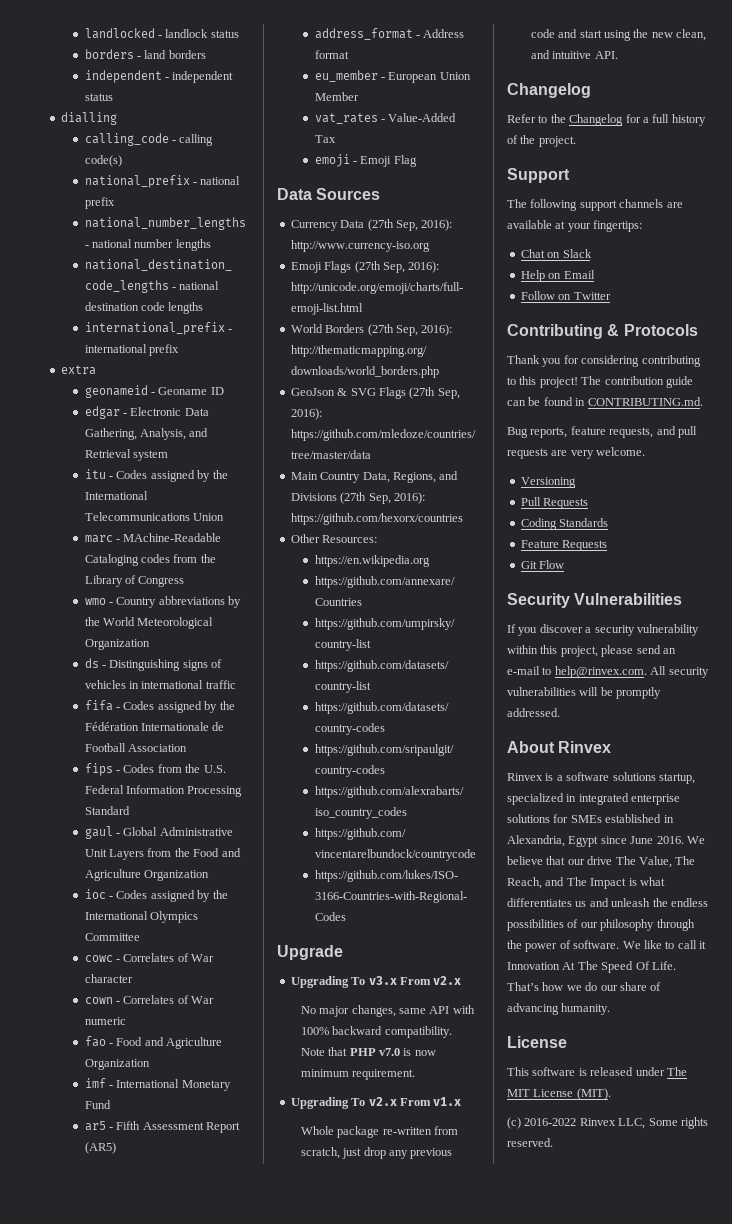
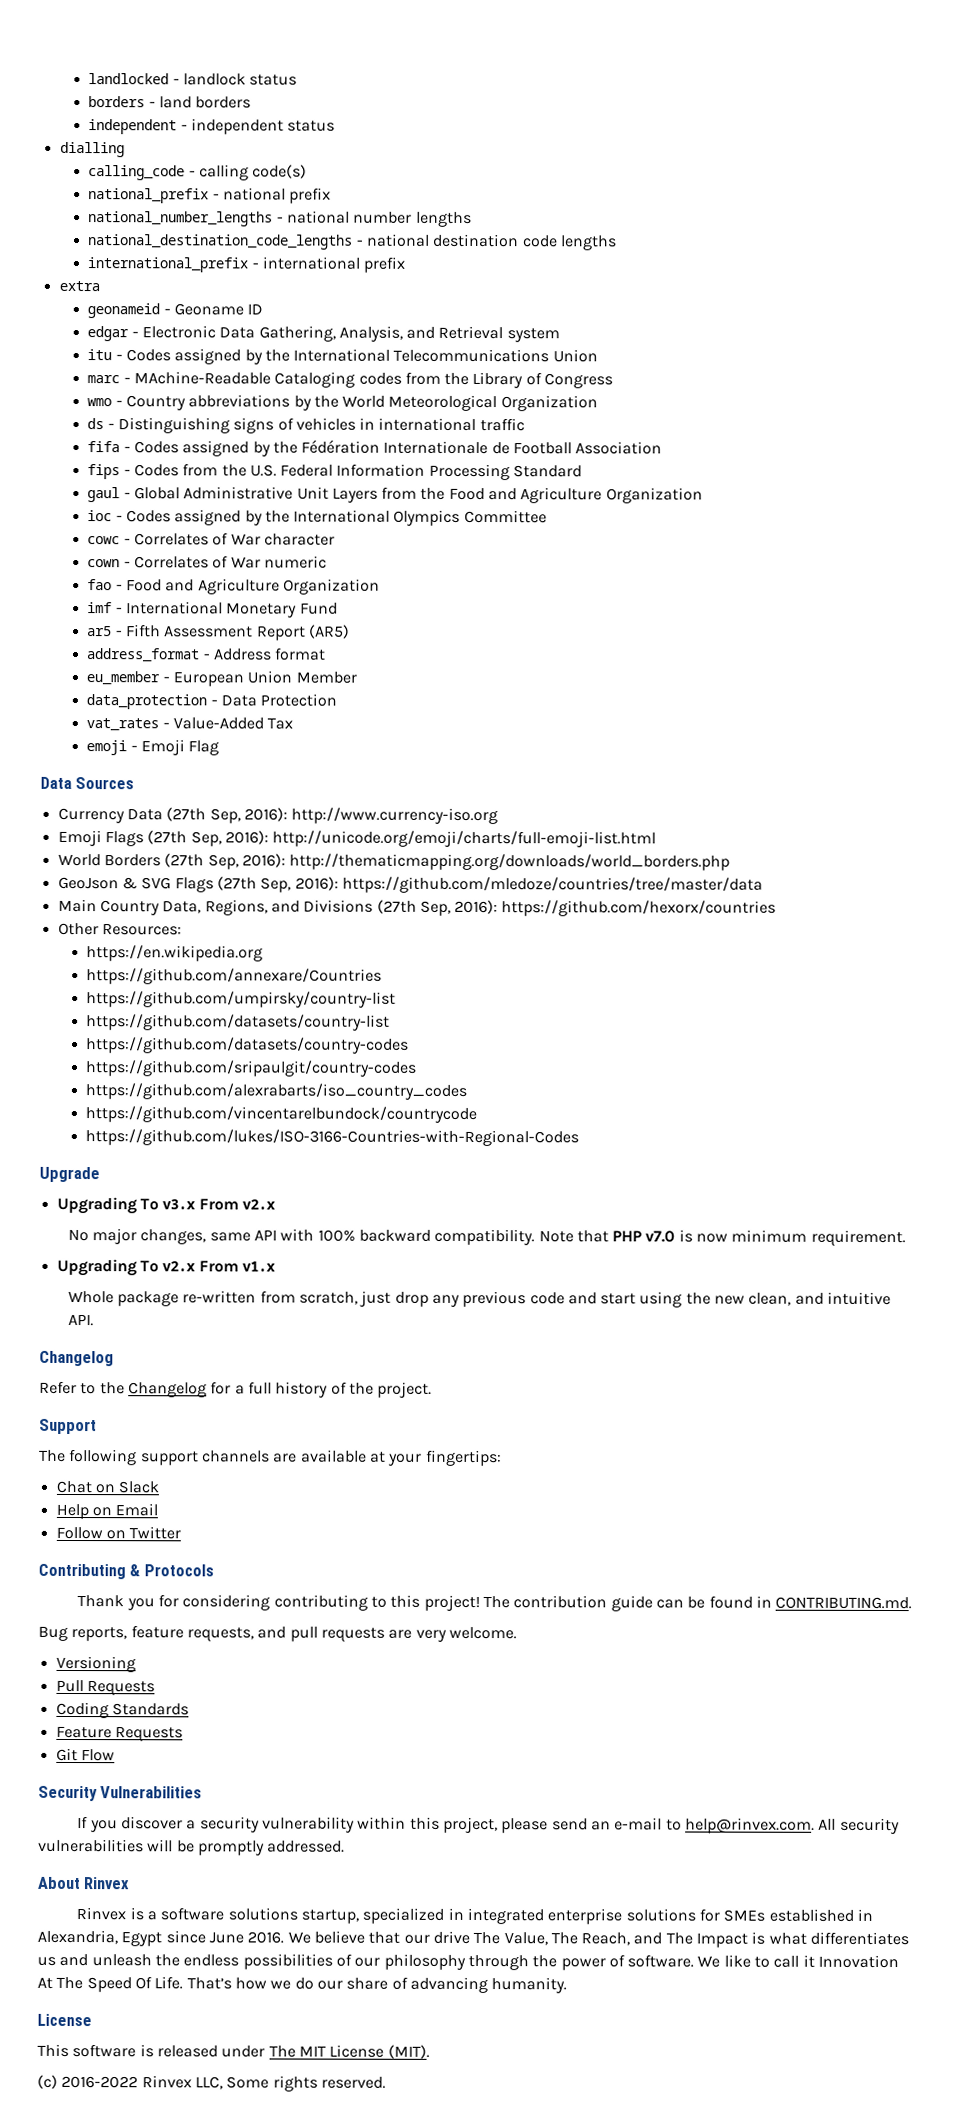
(359, 96) none -> [86,693,338,710] // data_protection - Data Protection

